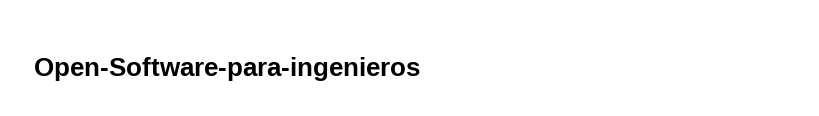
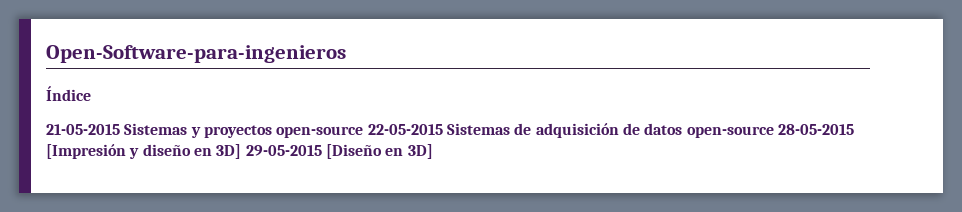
(420, 69) none -> [46,86,91,101] [46,123,854,138] [46,144,433,159] // Índice // 21-05-2015 Sistemas y proyectos open-source 22-05-2015 Sistemas de adquisición de datos open-source 28-05-2015 [Impresión y diseño en 3D] 29-05-2015 [Diseño en 3D]

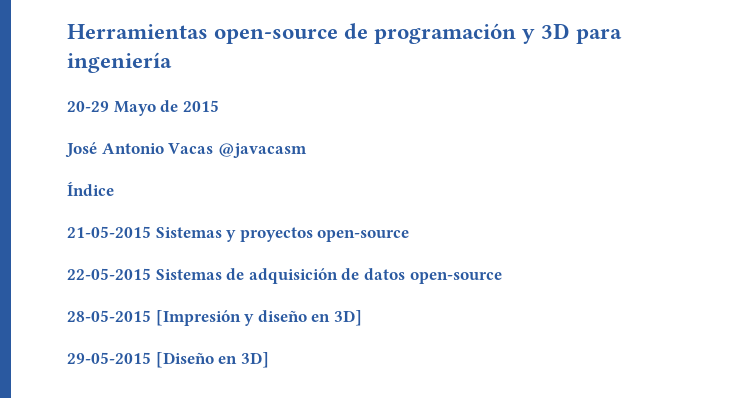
[46,45,346,63] Open-Software-para-ingenieros -> [67,23,623,44] [67,52,172,73] [67,100,219,116] [65,142,307,158] Herramientas open-source de programación y 3D para ingeniería // 20-29 Mayo de 2015 // José Antonio Vacas @javacasm
(364, 132) none -> (410, 236) //
(774, 132) none -> (502, 278) //
(242, 151) none -> (362, 318) //

